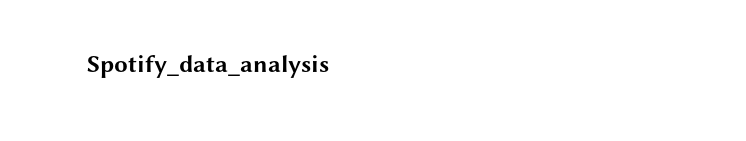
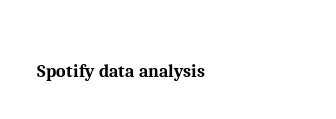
[87,55,329,78] Spotify_data_analysis -> [37,64,205,81] Spotify data analysis

